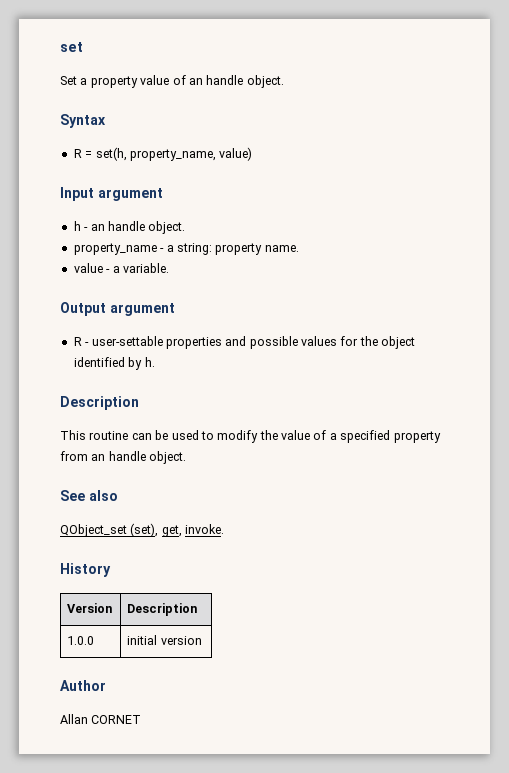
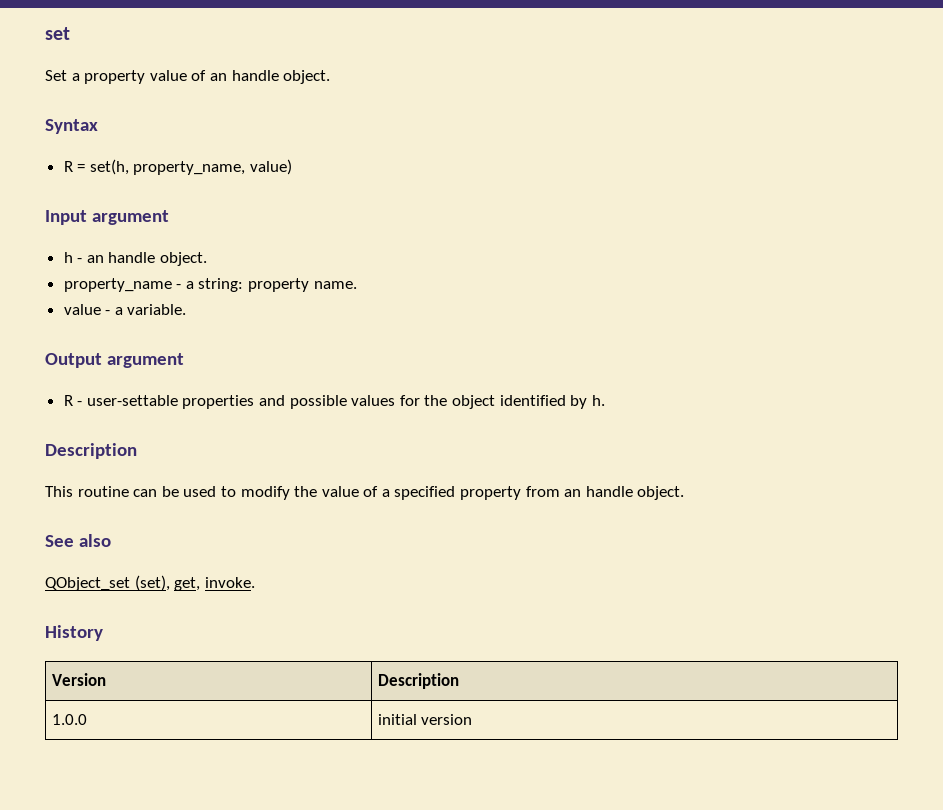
[60,680,106,691] [60,714,142,724] // Author // Allan CORNET -> (473, 719) none

